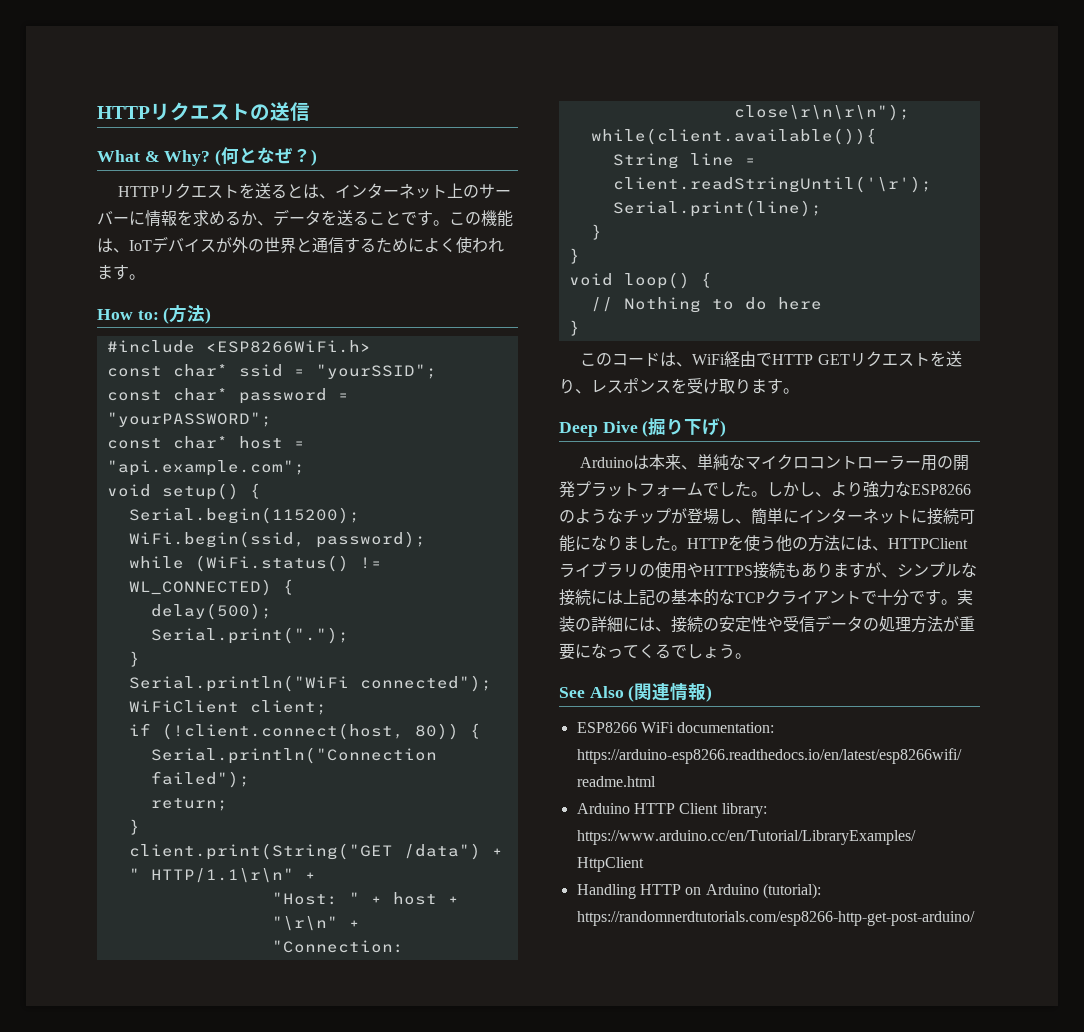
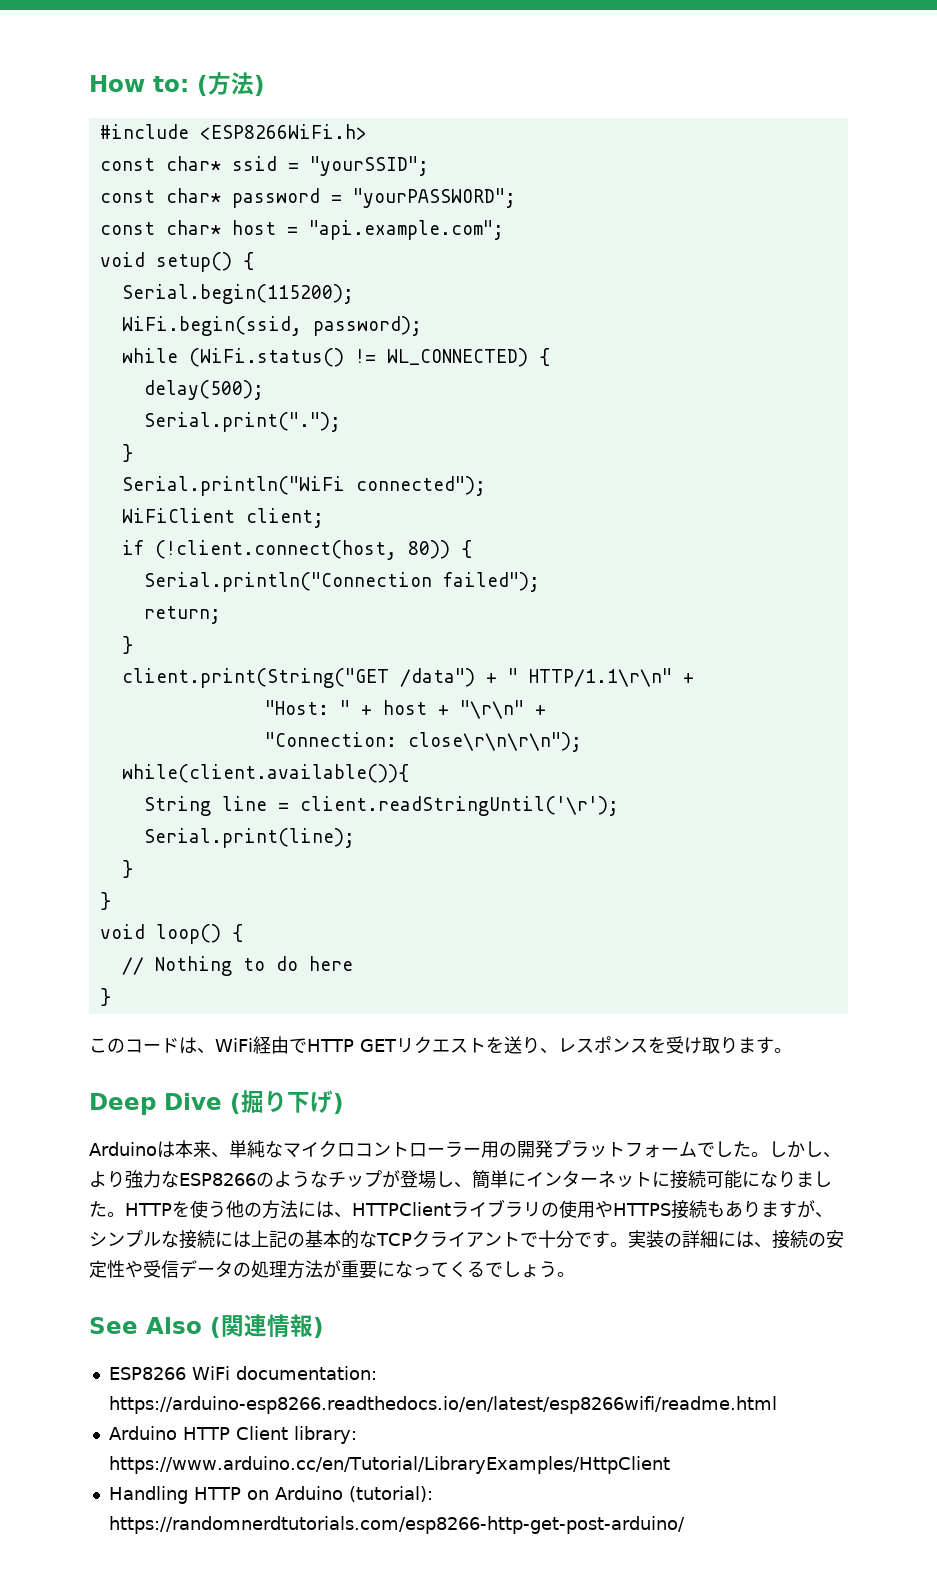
[97,102,310,121] [97,147,318,166] [118,183,512,199] [97,209,513,227] [97,236,504,253] [97,264,145,280] HTTPリクエストの送信 // What & Why? (何となぜ？) // HTTPリクエストを送るとは、インターネット上のサーバーに情報を求めるか、データを送ることです。この機能は、IoTデバイスが外の世界と通信するためによく使われます。 // -> (89, 83) none

